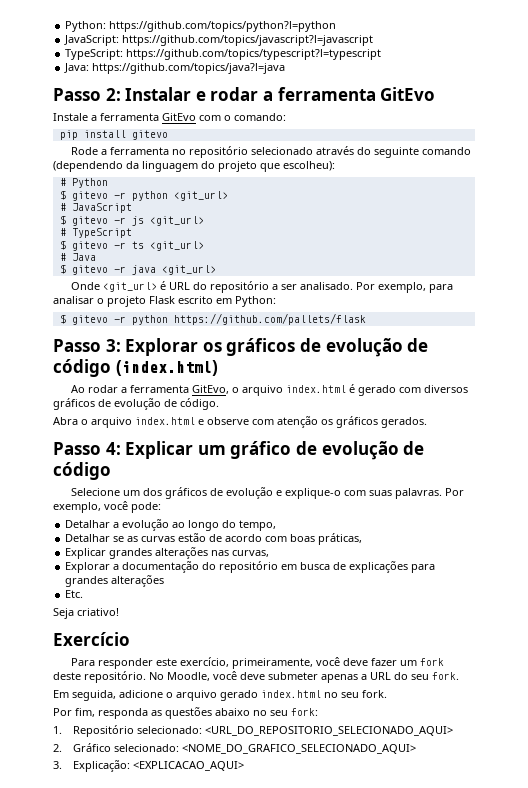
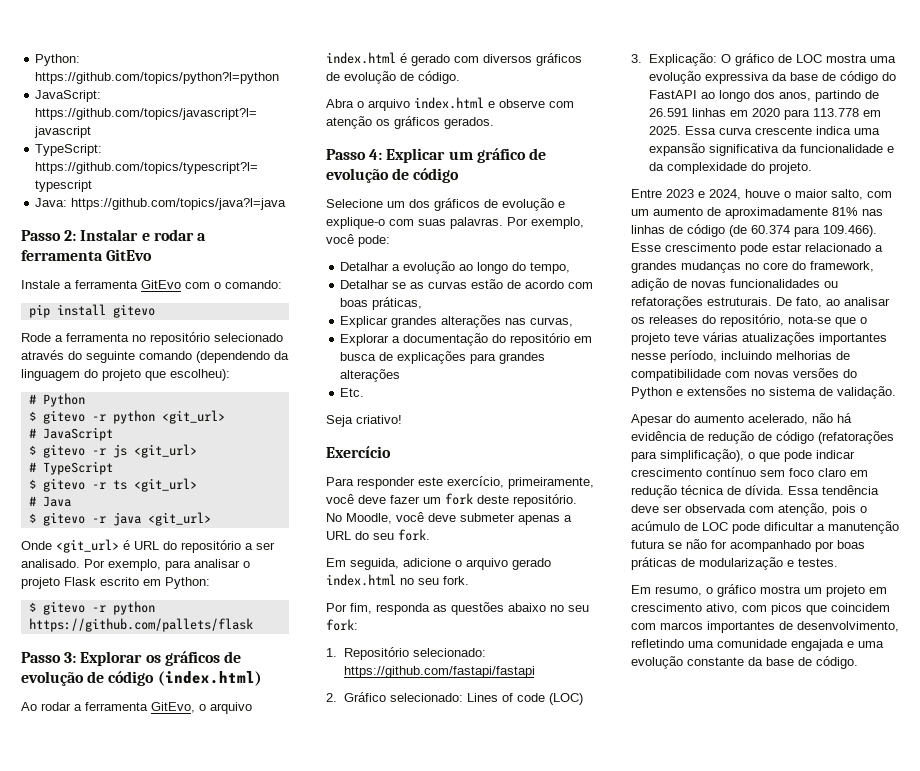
[204,726,453,736] <URL_DO_REPOSITORIO_SELECIONADO_AQUI> -> [343,666,535,678] https://github.com/fastapi/fastapi
[181,744,416,754] [53,760,244,772] <NOME_DO_GRAFICO_SELECIONADO_AQUI> // 3. Explicação: <EXPLICACAO_AQUI> -> [466,693,583,705] [631,53,896,66] [648,71,896,84] [648,90,879,102] [648,108,881,120] [648,126,880,135] [648,143,894,156] [648,162,812,174] [631,189,892,200] [631,207,883,219] [631,224,877,237] [631,243,883,255] [631,261,874,273] [631,278,838,291] [631,296,890,309] [631,314,867,327] [631,332,887,345] [631,350,850,363] [631,368,857,381] [631,386,896,399] [631,413,852,426] [631,431,894,444] [631,449,855,462] [631,467,868,477] [631,485,879,498] [631,503,867,516] [631,521,899,534] [631,539,865,552] [631,557,838,570] [631,584,887,597] [631,603,890,615] [631,621,899,633] [631,639,884,651] [631,656,858,669] Lines of code (LOC) // 3. Explicação: O gráfico de LOC mostra uma evolução expressiva da base de código do FastAPI ao longo dos anos, partindo de 26.591 linhas em 2020 para 113.778 em 2025. Essa curva crescente indica uma expansão significativa da funcionalidade e da complexidade do projeto. // Entre 2023 e 2024, houve o maior salto, com um aumento de aproximadamente 81% nas linhas de código (de 60.374 para 109.466). Esse crescimento pode estar relacionado a grandes mudanças no core do framework, adição de novas funcionalidades ou refatorações estruturais. De fato, ao analisar os releases do repositório, nota-se que o projeto teve várias atualizações importantes nesse período, incluindo melhorias de compatibilidade com novas versões do Python e extensões no sistema de validação. // Apesar do aumento acelerado, não há evidência de redução de código (refatorações para simplificação), o que pode indicar crescimento contínuo sem foco claro em redução técnica de dívida. Essa tendência deve ser observada com atenção, pois o acúmulo de LOC pode dificultar a manutenção futura se não for acompanhado por boas práticas de modularização e testes. // Em resumo, o gráfico mostra um projeto em crescimento ativo, com picos que coincidem com marcos importantes de desenvolvimento, refletindo uma comunidade engajada e uma evolução constante da base de código.

